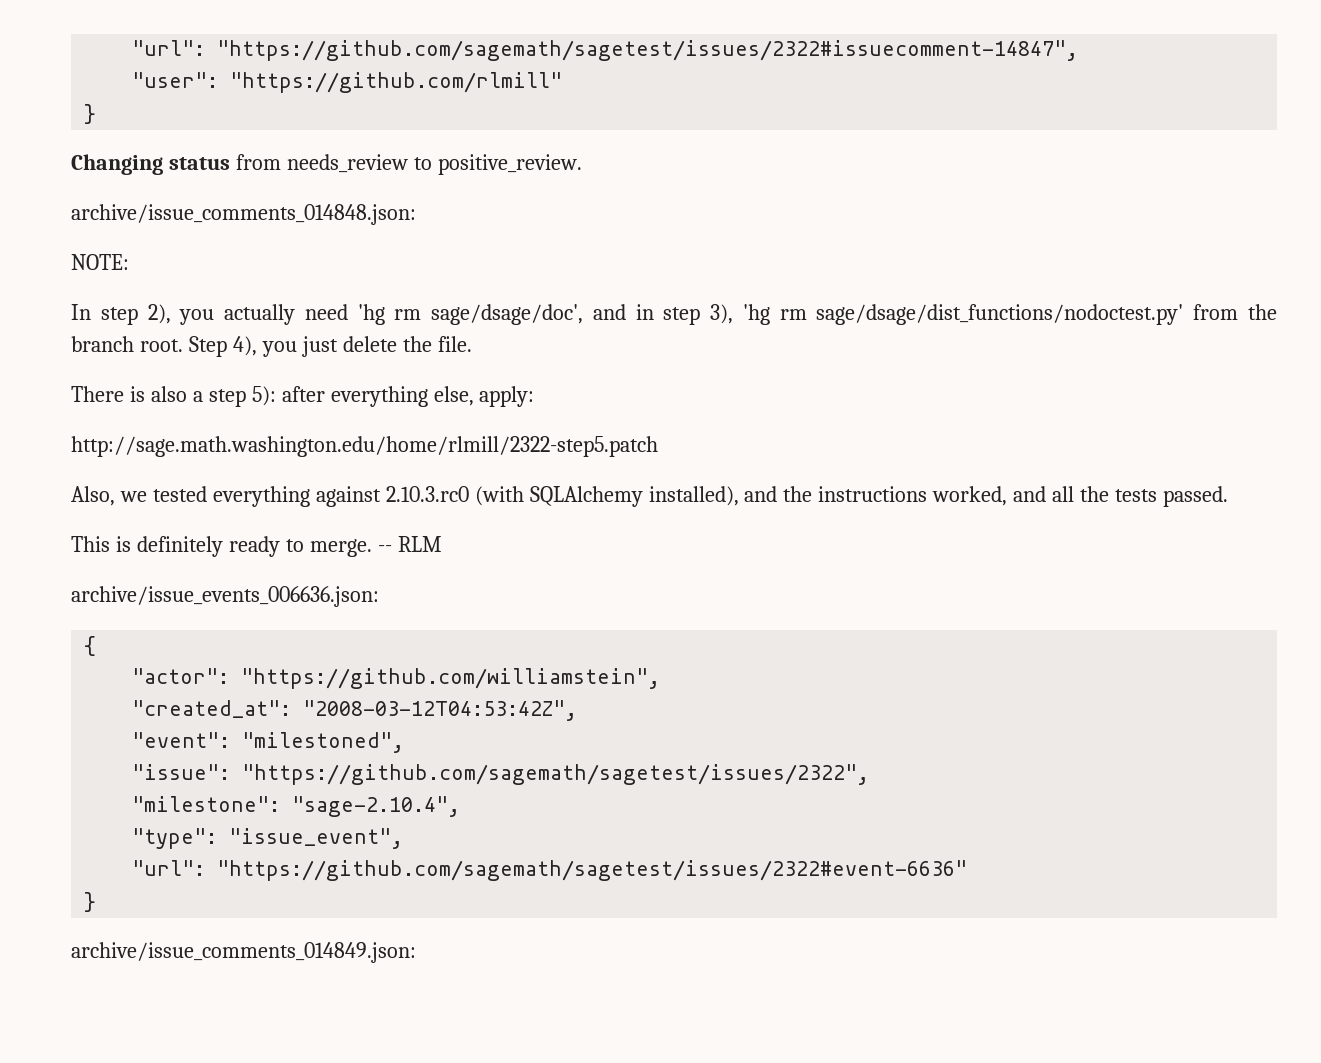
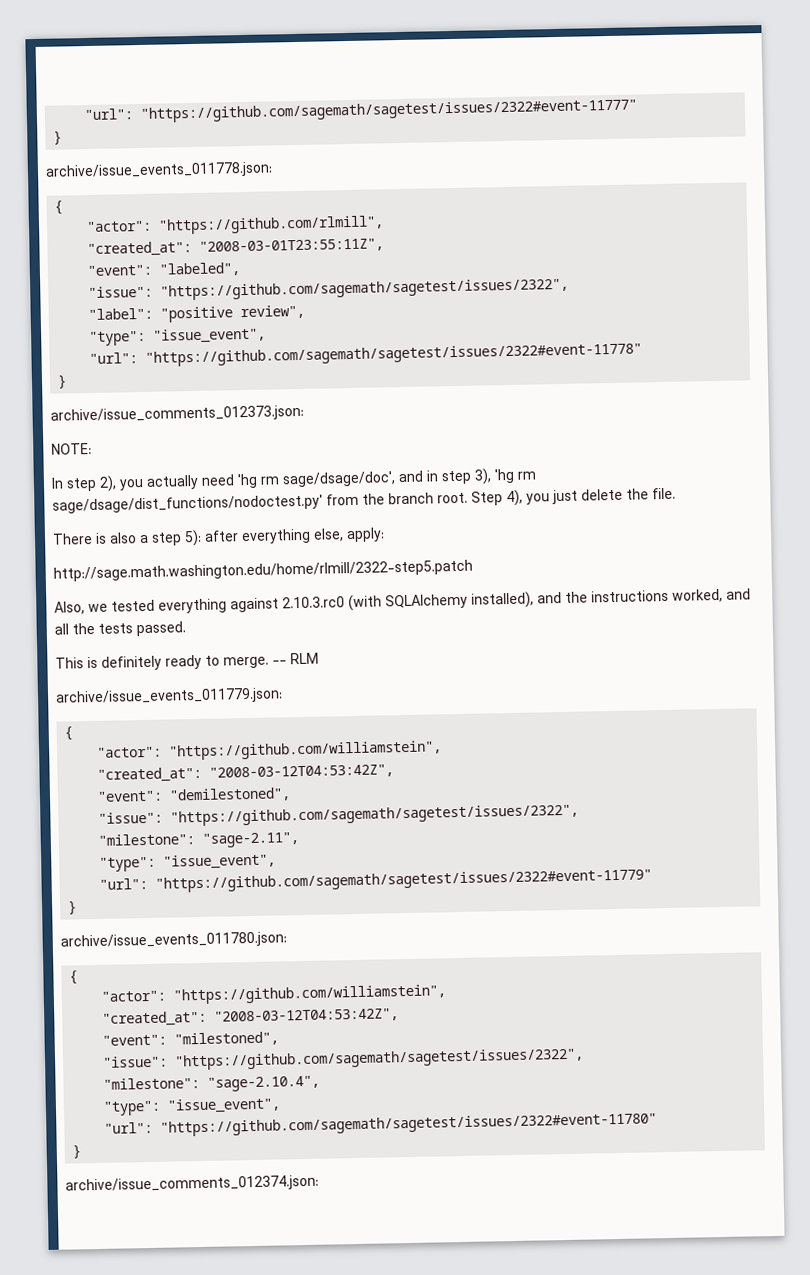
[132,40,1079,61] [132,72,563,93] [84,104,97,124] [71,154,582,175] [71,204,416,225] "url": "https://github.com/sagemath/sagetest/issues/2322#issuecomment-14847", // "user": "https://github.com/rlmill" // } // Changing status from needs_review to positive_review. // archive/issue_comments_014848.json: -> [84,98,638,123] [53,130,63,145] [45,161,273,180] [54,200,64,215] [86,215,385,235] [87,238,385,258] [87,262,242,277] [88,277,570,301] [88,304,306,323] [89,327,267,347] [89,342,643,367] [57,374,68,389] [50,404,304,424] "url": "https://github.com/sagemath/sagetest/issues/2322#event-11777" // } // archive/issue_events_011778.json: // { // "actor": "https://github.com/rlmill", // "created_at": "2008-03-01T23:55:11Z", // "event": "labeled", // "issue": "https://github.com/sagemath/sagetest/issues/2322", // "label": "positive review", // "type": "issue_event", // "url": "https://github.com/sagemath/sagetest/issues/2322#event-11778" // } // archive/issue_comments_012373.json:
[71,586,379,607] archive/issue_events_006636.json: -> [55,687,283,706] [64,726,74,741] [97,740,443,761] [97,764,395,783] [97,787,292,803] [98,803,580,827] [98,832,300,848] [99,853,277,872] [99,868,653,893] [67,900,78,915] [60,931,287,950] archive/issue_events_011779.json: // { // "actor": "https://github.com/williamstein", // "created_at": "2008-03-12T04:53:42Z", // "event": "demilestoned", // "issue": "https://github.com/sagemath/sagetest/issues/2322", // "milestone": "sage-2.11", // "type": "issue_event", // "url": "https://github.com/sagemath/sagetest/issues/2322#event-11779" // } // archive/issue_events_011780.json:
[217,860,968,881] [84,892,97,912] [71,942,416,963] "https://github.com/sagemath/sagetest/issues/2322#event-6636" // } // archive/issue_comments_014849.json: -> [160,1112,658,1137] [72,1144,82,1159] [65,1174,319,1194] "https://github.com/sagemath/sagetest/issues/2322#event-11780" // } // archive/issue_comments_012374.json:

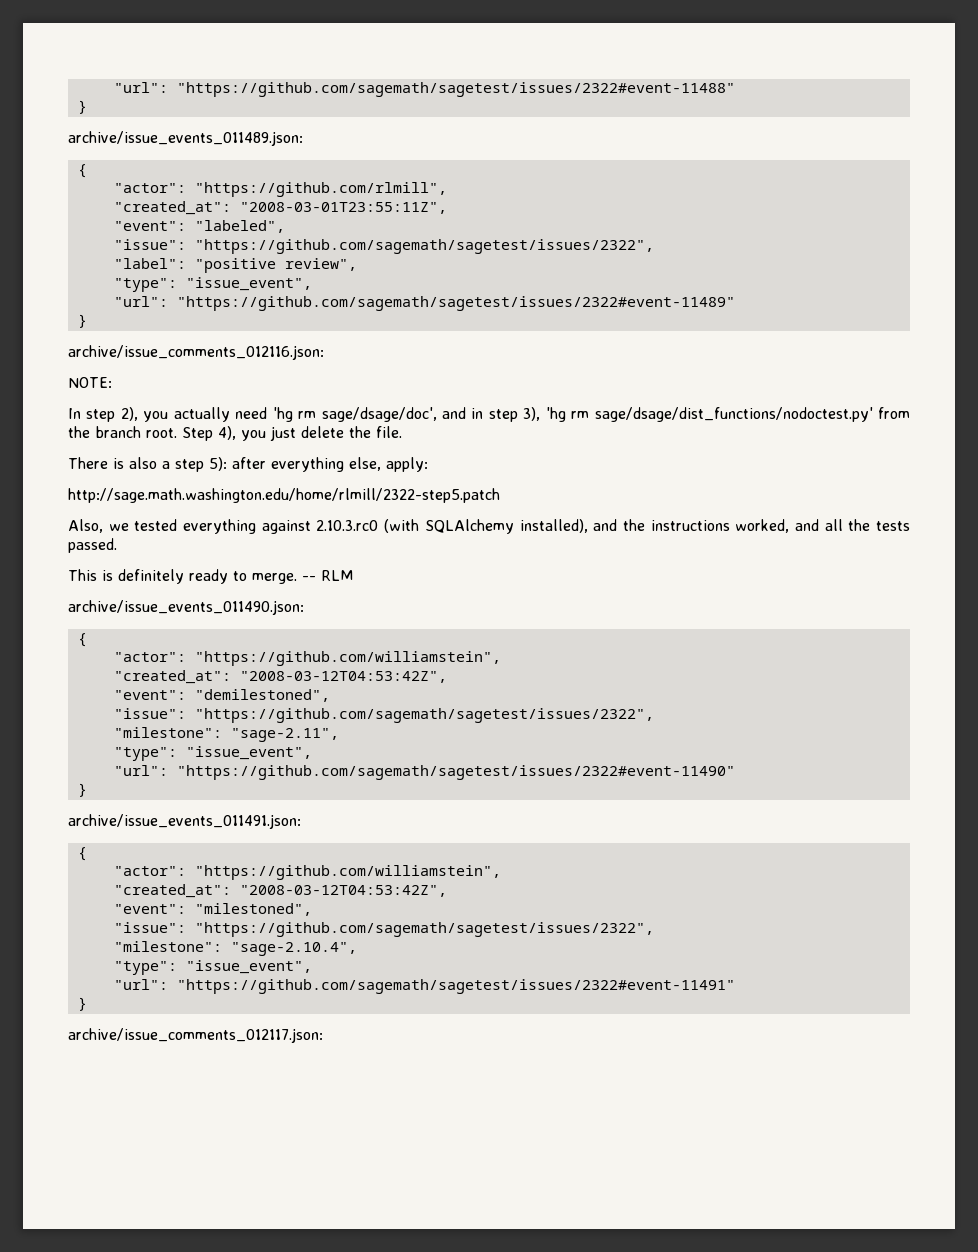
[84,98,638,123] [53,130,63,145] [45,161,273,180] "url": "https://github.com/sagemath/sagetest/issues/2322#event-11777" // } // archive/issue_events_011778.json: -> [113,82,735,97] [77,100,87,114] [68,131,303,146] "url": "https://github.com/sagemath/sagetest/issues/2322#event-11488" // } // archive/issue_events_011489.json:
[145,342,643,367] [57,374,68,389] [50,404,304,424] "https://github.com/sagemath/sagetest/issues/2322#event-11778" // } // archive/issue_comments_012373.json: -> [176,296,735,311] [77,314,87,328] [68,345,324,360] "https://github.com/sagemath/sagetest/issues/2322#event-11489" // } // archive/issue_comments_012116.json:
[55,687,283,706] archive/issue_events_011779.json: -> [68,600,304,615] archive/issue_events_011490.json:
[155,868,653,893] [67,900,78,915] [60,931,287,950] "https://github.com/sagemath/sagetest/issues/2322#event-11779" // } // archive/issue_events_011780.json: -> [176,765,735,780] [77,783,87,797] [68,814,301,829] "https://github.com/sagemath/sagetest/issues/2322#event-11490" // } // archive/issue_events_011491.json:
[160,1112,658,1137] [72,1144,82,1159] [65,1174,319,1194] "https://github.com/sagemath/sagetest/issues/2322#event-11780" // } // archive/issue_comments_012374.json: -> [176,979,735,994] [77,997,87,1011] [68,1028,323,1043] "https://github.com/sagemath/sagetest/issues/2322#event-11491" // } // archive/issue_comments_012117.json:

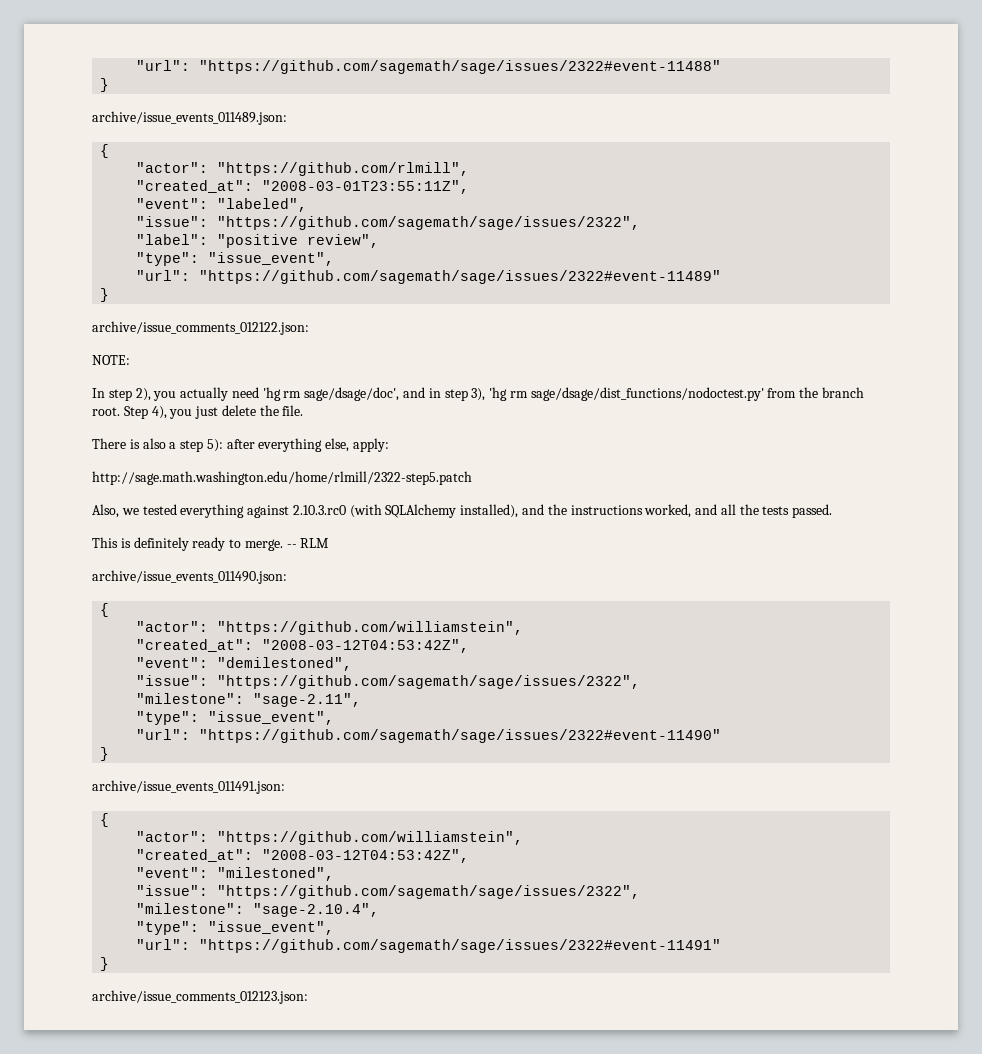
[113,82,735,97] "url": "https://github.com/sagemath/sagetest/issues/2322#event-11488" -> [136,60,722,74] "url": "https://github.com/sagemath/sage/issues/2322#event-11488"
[194,239,654,254] "https://github.com/sagemath/sagetest/issues/2322", -> [217,216,641,230] "https://github.com/sagemath/sage/issues/2322",
[176,296,735,311] [77,314,87,328] [68,345,324,360] "https://github.com/sagemath/sagetest/issues/2322#event-11489" // } // archive/issue_comments_012116.json: -> [199,270,722,284] [100,288,110,302] [92,321,309,335] "https://github.com/sagemath/sage/issues/2322#event-11489" // } // archive/issue_comments_012122.json:
[194,708,654,723] "https://github.com/sagemath/sagetest/issues/2322", -> [217,675,641,689] "https://github.com/sagemath/sage/issues/2322",
[176,765,735,780] "https://github.com/sagemath/sagetest/issues/2322#event-11490" -> [199,729,722,743] "https://github.com/sagemath/sage/issues/2322#event-11490"
[194,922,654,937] "https://github.com/sagemath/sagetest/issues/2322", -> [217,885,641,899] "https://github.com/sagemath/sage/issues/2322",
[176,979,735,994] [77,997,87,1011] [68,1028,323,1043] "https://github.com/sagemath/sagetest/issues/2322#event-11491" // } // archive/issue_comments_012117.json: -> [199,939,722,953] [100,957,110,971] [92,990,308,1004] "https://github.com/sagemath/sage/issues/2322#event-11491" // } // archive/issue_comments_012123.json:

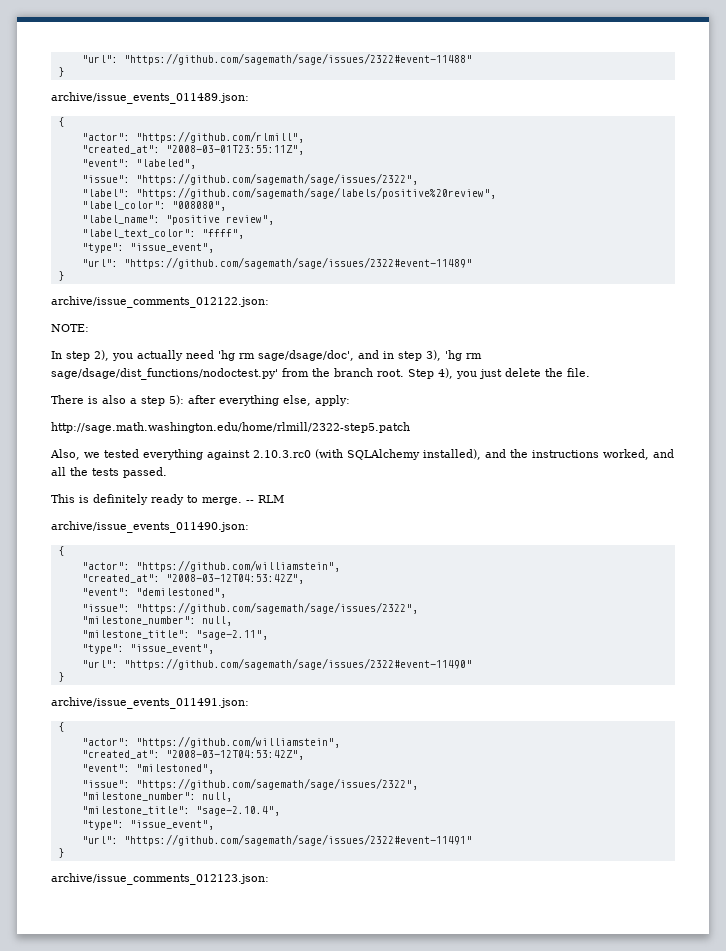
(209, 239) none -> [135,187,496,199] [81,201,226,211] [81,215,160,224] "https://github.com/sagemath/sage/labels/positive%20review", // "label_color": "008080", // "label_name":
(380, 241) none -> [81,229,244,239] // "label_text_color": "ffff",
[136,693,245,704] "milestone": -> [81,616,232,626] [81,630,190,639] "milestone_number": null, // "milestone_title":
[136,903,245,914] "milestone": -> [81,792,232,802] [81,806,190,815] "milestone_number": null, // "milestone_title":

